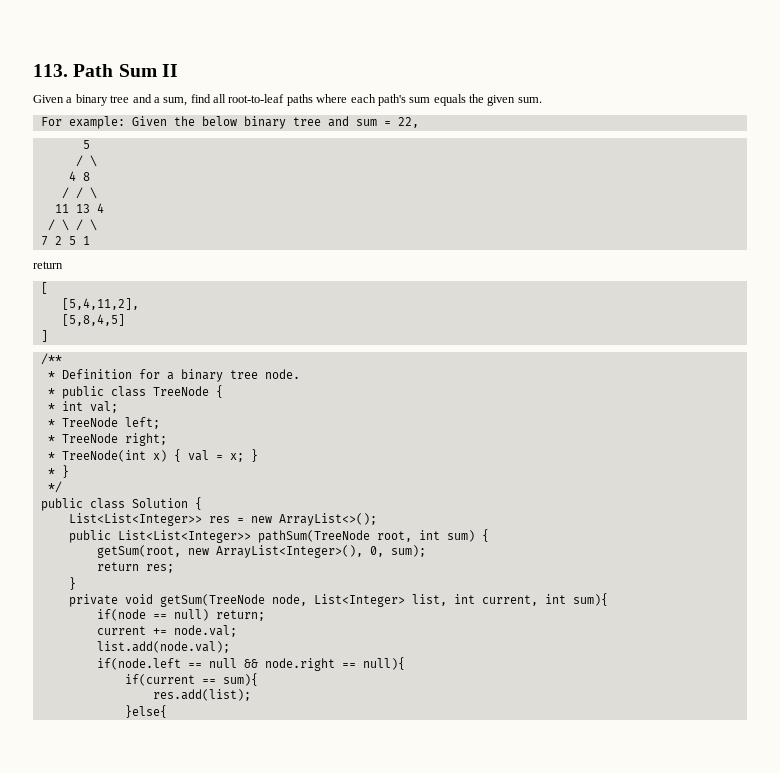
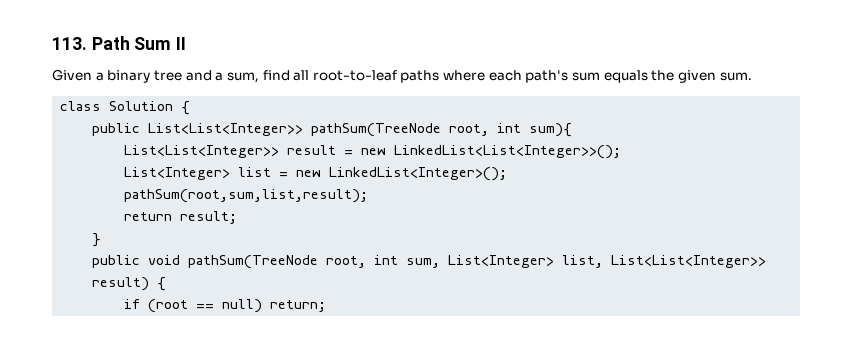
[40,116,419,129] [82,140,90,149] [75,155,97,167] [68,171,90,181] [61,187,97,199] [54,203,104,213] [47,219,97,231] [40,236,90,246] [33,261,63,269] [40,282,48,294] [61,298,139,310] [61,314,125,326] [40,330,48,342] [40,353,62,365] [47,369,300,382] [47,385,223,399] [47,401,118,413] [47,417,160,429] [47,433,167,446] [47,449,258,462] [47,465,69,478] [47,481,62,493] [40,497,202,511] [68,513,377,526] For example: Given the below binary tree and sum = 22, // 5 // / \ // 4 8 // / / \ // 11 13 4 // / \ / \ // 7 2 5 1 // return // [ // [5,4,11,2], // [5,8,4,5] // ] // /** // * Definition for a binary tree node. // * public class TreeNode { // * int val; // * TreeNode left; // * TreeNode right; // * TreeNode(int x) { val = x; } // * } // */ // public class Solution { // List<List<Integer>> res = new ArrayList<>(); -> [60,101,191,115] class Solution {
[446,529,489,542] [96,545,426,558] [96,562,174,573] [68,577,76,590] [68,593,608,607] [96,609,265,621] [96,625,237,637] [96,641,230,653] [96,657,405,671] [124,673,258,686] [152,689,251,701] [124,705,167,718] sum) { // getSum(root, new ArrayList<Integer>(), 0, sum); // return res; // } // private void getSum(TreeNode node, List<Integer> list, int current, int sum){ // if(node == null) return; // current += node.val; // list.add(node.val); // if(node.left == null && node.right == null){ // if(current == sum){ // res.add(list); // }else{ -> [529,123,573,137] [124,145,622,159] [124,167,508,181] [124,189,369,203] [124,211,238,224] [92,233,102,247] [92,255,767,269] [92,277,167,291] [124,299,327,313] sum){ // List<List<Integer>> result = new LinkedList<List<Integer>>(); // List<Integer> list = new LinkedList<Integer>(); // pathSum(root,sum,list,result); // return result; // } // public void pathSum(TreeNode root, int sum, List<Integer> list, List<List<Integer>> result) { // if (root == null) return;

